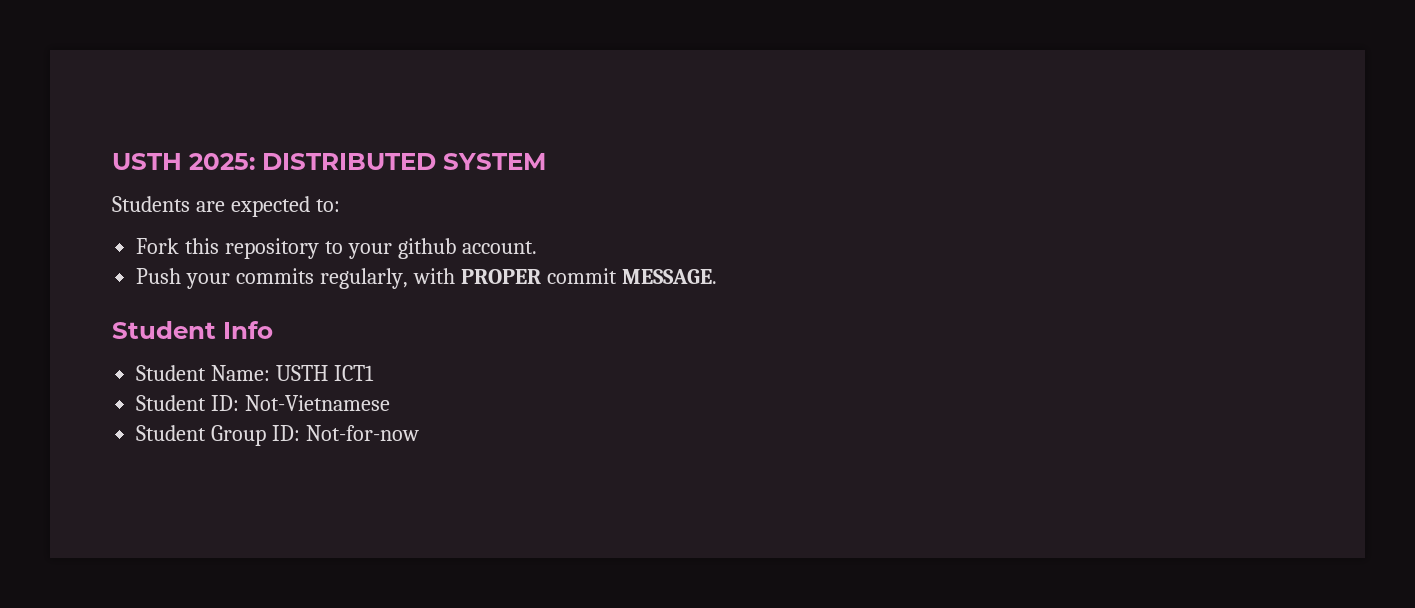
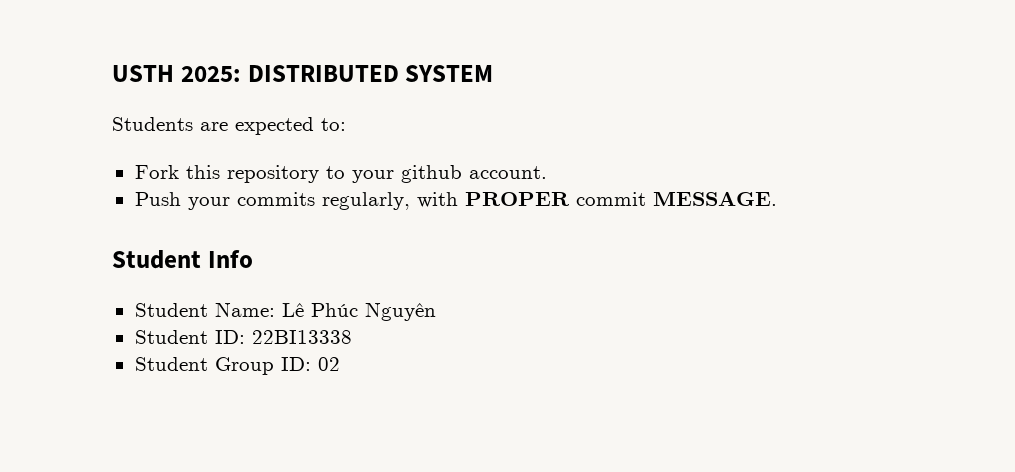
[276,365,375,381] USTH ICT1 -> [281,302,436,321] Lê Phúc Nguyên
[245,395,391,411] Not-Vietnamese -> [251,330,352,344] 22BI13338
[306,425,420,441] Not-for-now -> [317,357,340,371] 02

